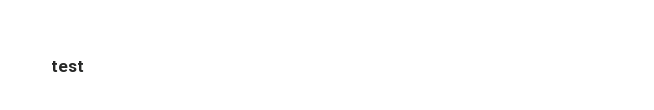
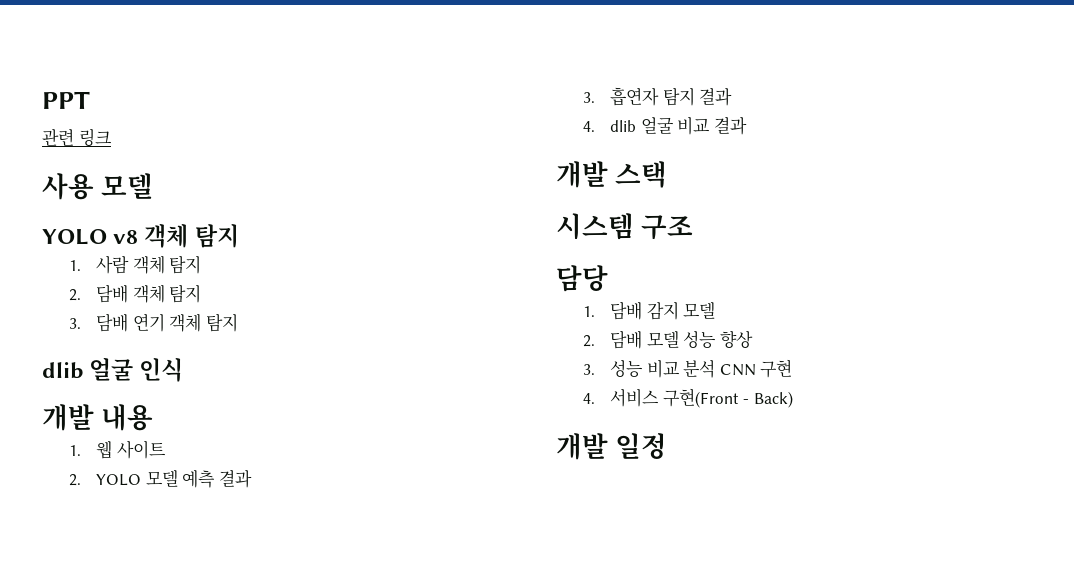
[51,61,84,72] test -> [42,91,90,109] [42,128,112,146] [42,173,154,200] [42,224,239,248] [68,255,202,274] [68,284,202,303] [68,313,238,332] [42,357,184,382] [42,404,154,431] [68,440,166,459] [68,469,252,488] [582,87,733,106] [582,116,747,135] [556,161,668,188] [556,213,694,240] [556,265,608,292] [582,301,716,320] [582,330,753,349] [582,359,793,378] [582,388,793,408] [556,433,668,460] PPT // 관련 링크 // 사용 모델 // YOLO v8 객체 탐지 // 1. 사람 객체 탐지 // 2. 담배 객체 탐지 // 3. 담배 연기 객체 탐지 // dlib 얼굴 인식 // 개발 내용 // 1. 웹 사이트 // 2. YOLO 모델 예측 결과 // 3. 흡연자 탐지 결과 // 4. dlib 얼굴 비교 결과 // 개발 스택 // 시스템 구조 // 담당 // 1. 담배 감지 모델 // 2. 담배 모델 성능 향상 // 3. 성능 비교 분석 CNN 구현 // 4. 서비스 구현(Front - Back) // 개발 일정

